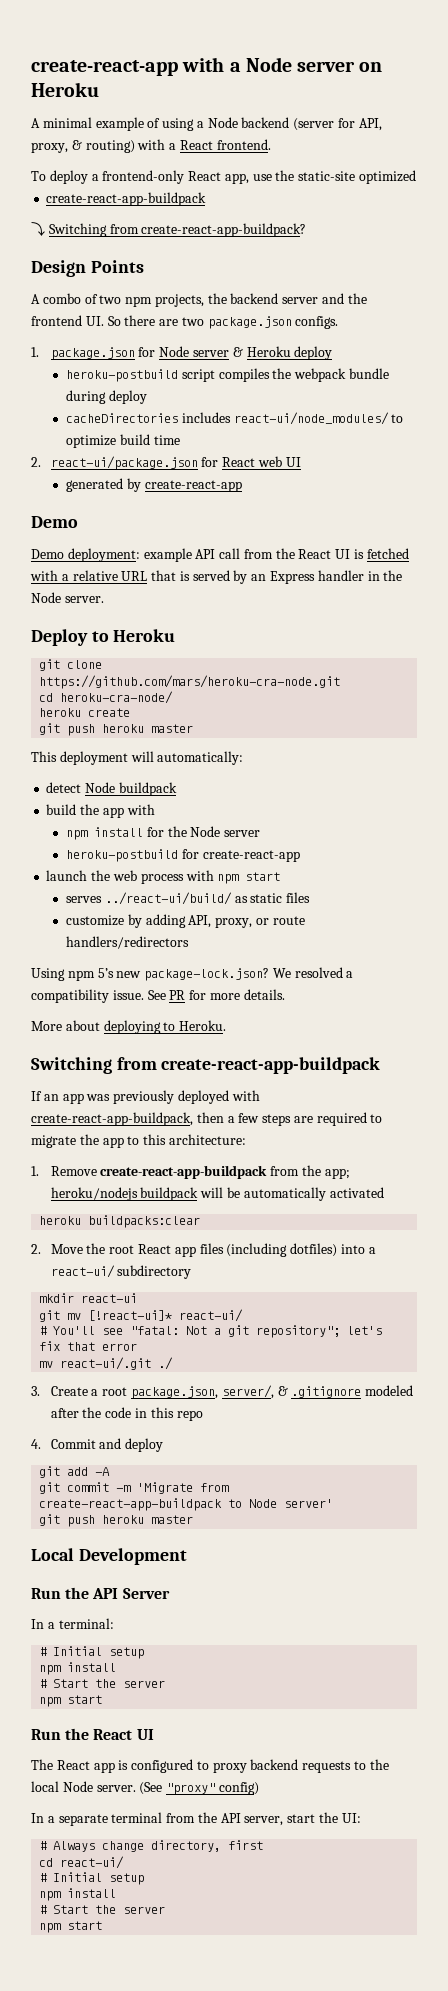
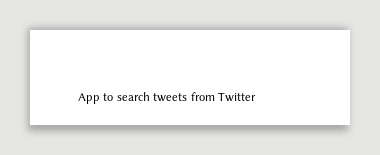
[31,57,383,76] [31,82,99,97] [31,117,382,131] [31,139,271,153] [31,170,417,184] [46,192,207,206] [31,222,307,237] [31,260,144,277] [31,293,367,307] [31,315,339,329] [31,346,333,360] [66,368,389,382] [66,390,147,404] [66,412,404,425] [66,434,180,448] [31,456,301,470] [66,478,242,492] [31,516,78,528] [31,548,409,562] [30,570,403,584] [31,592,104,603] [31,629,176,646] [39,659,103,671] [39,675,341,689] [39,691,174,704] [39,708,131,717] [39,723,194,736] [31,751,244,765] [46,782,177,796] [46,804,155,818] [66,826,261,840] [66,849,300,862] [46,870,281,884] [66,892,311,905] [66,914,305,928] [66,936,190,949] [31,967,354,981] [31,989,285,1003] [31,1020,227,1034] [31,1057,381,1074] [31,1090,260,1104] [31,1112,383,1126] [31,1134,246,1148] [31,1165,350,1179] [50,1187,384,1201] [39,1215,201,1228] [31,1243,376,1257] [50,1265,192,1279] [39,1293,138,1303] [39,1309,244,1322] [39,1325,383,1338] [39,1341,138,1351] [39,1357,174,1370] [31,1385,414,1399] [50,1407,203,1421] [31,1438,164,1452] [39,1466,111,1478] [39,1482,230,1494] [39,1498,334,1511] [39,1514,194,1527] [31,1548,187,1565] [31,1587,170,1599] [31,1618,114,1629] [39,1646,145,1659] [39,1662,117,1675] [39,1679,166,1688] [39,1695,103,1707] [31,1728,154,1740] [31,1759,389,1773] [31,1781,259,1795] [31,1812,361,1826] [39,1840,264,1852] [39,1856,125,1869] [39,1872,145,1885] [39,1888,117,1901] [39,1905,166,1914] [39,1921,103,1933] create-react-app with a Node server on Heroku // A minimal example of using a Node backend (server for API, proxy, & routing) with a React frontend. // To deploy a frontend-only React app, use the static-site optimized // create-react-app-buildpack // ⤵ Switching from create-react-app-buildpack? // Design Points // A combo of two npm projects, the backend server and the frontend UI. So there are two package.json configs. // 1. package.json for Node server & Heroku deploy // heroku-postbuild script compiles the webpack bundle during deploy // cacheDirectories includes react-ui/node_modules/ to optimize build time // 2. react-ui/package.json for React web UI // generated by create-react-app // Demo // Demo deployment: example API call from the React UI is fetched with a relative URL that is served by an Express handler in the Node server. // Deploy to Heroku // git clone https://github.com/mars/heroku-cra-node.git // cd heroku-cra-node/ // heroku create // git push heroku master // This deployment will automatically: // detect Node buildpack // build the app with // npm install for the Node server // heroku-postbuild for create-react-app // launch the web process with npm start // serves ../react-ui/build/ as static files // customize by adding API, proxy, or route handlers/redirectors // Using npm 5’s new package-lock.json? We resolved a compatibility issue. See PR for more details. // More about deploying to Heroku. // Switching from create-react-app-buildpack // If an app was previously deployed with create-react-app-buildpack, then a few steps are required to migrate the app to this architecture: // 1. Remove create-react-app-buildpack from the app; heroku/nodejs buildpack will be automatically activated // heroku buildpacks:clear // 2. Move the root React app files (including dotfiles) into a react-ui/ subdirectory // mkdir react-ui // git mv [!react-ui]* react-ui/ // # You'll see "fatal: Not a git repository"; let's fix that error // mv react-ui/.git ./ // 3. Create a root package.json, server/, & .gitignore modeled after the code in this repo // 4. Commit and deploy // git add -A // git commit -m 'Migrate from create-react-app-buildpack to Node server' // git push heroku master // Local Development // Run the API Server // In a terminal: // # Initial setup // npm install // # Start the server // npm start // Run the React UI // The React app is configured to proxy backend requests to the local Node server. (See "proxy" config) // In a separate terminal from the API server, start the UI: // # Always change directory, first // cd react-ui/ // # Initial setup // npm install // # Start the server // npm start -> [78,92,256,104] App to search tweets from Twitter

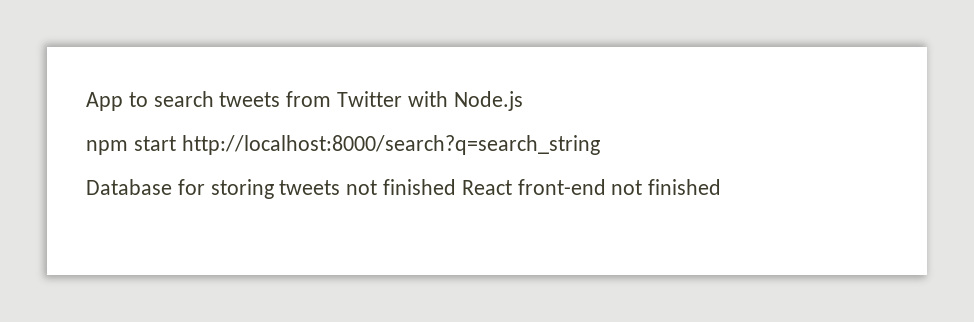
(256, 97) none -> [407,91,523,111] [86,135,600,155] [86,179,722,199] with Node.js // npm start http://localhost:8000/search?q=search_string // Database for storing tweets not finished React front-end not finished

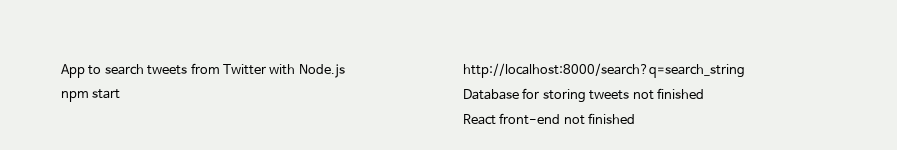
(176, 143) none -> (121, 94) //
(457, 187) none -> (704, 93) //

